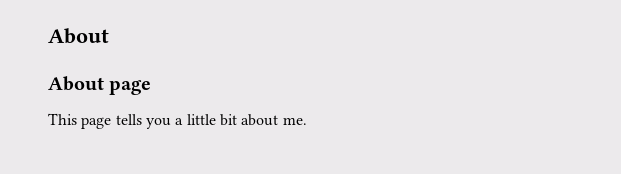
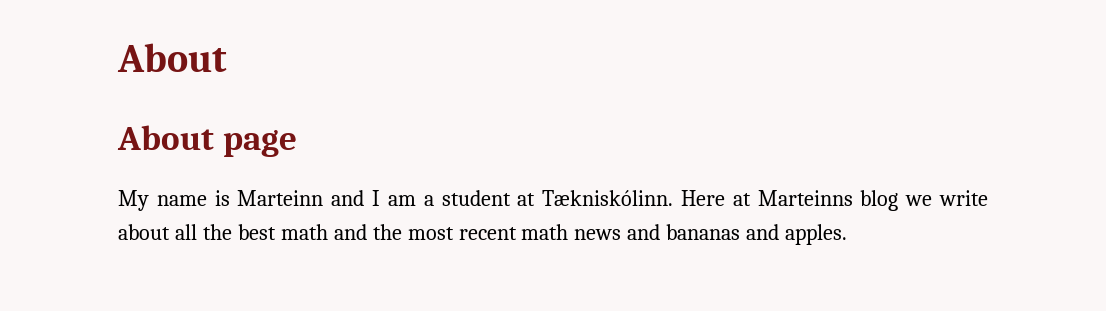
[48,113,307,129] This page tells you a little bit about me. -> [118,190,988,211] [118,224,848,245] My name is Marteinn and I am a student at Tækniskólinn. Here at Marteinns blog we write about all the best math and the most recent math news and bananas and apples.

